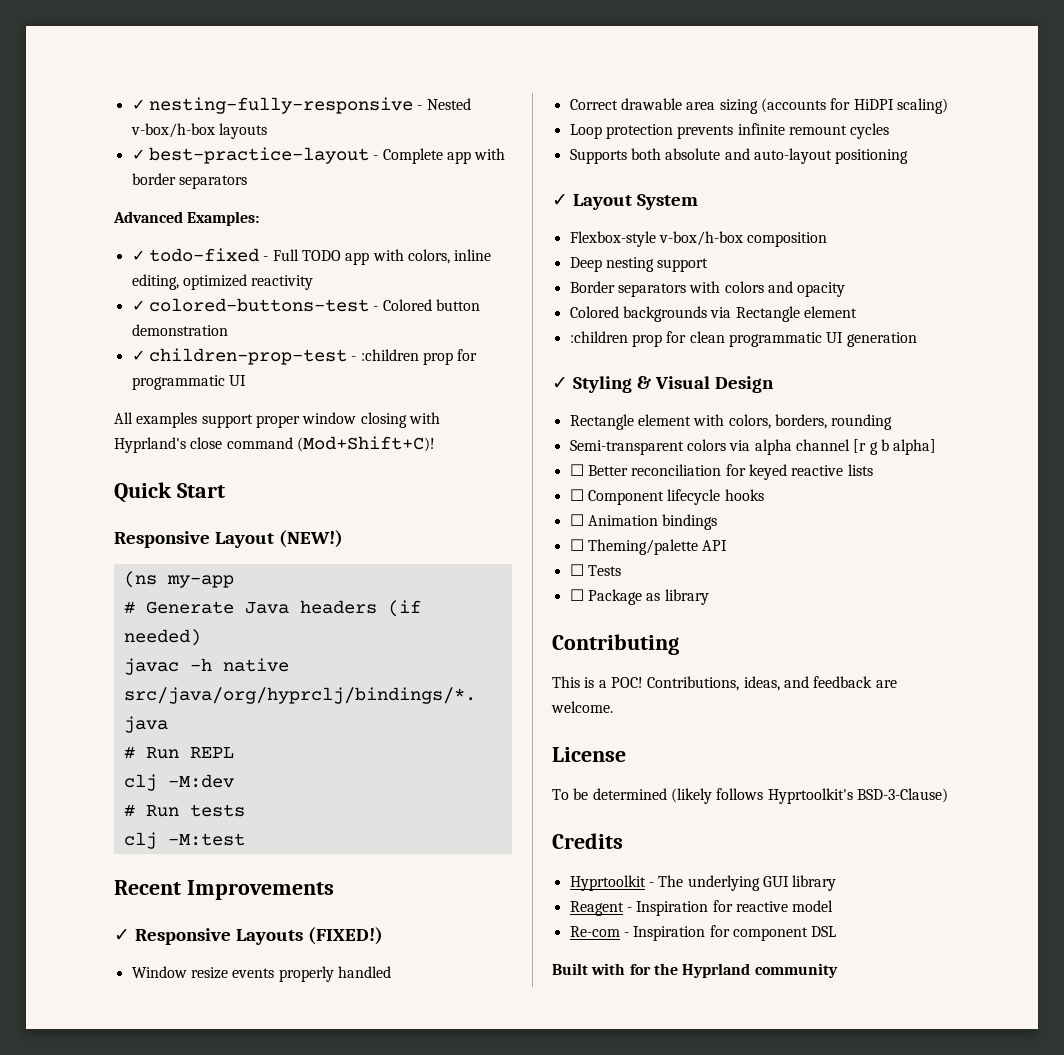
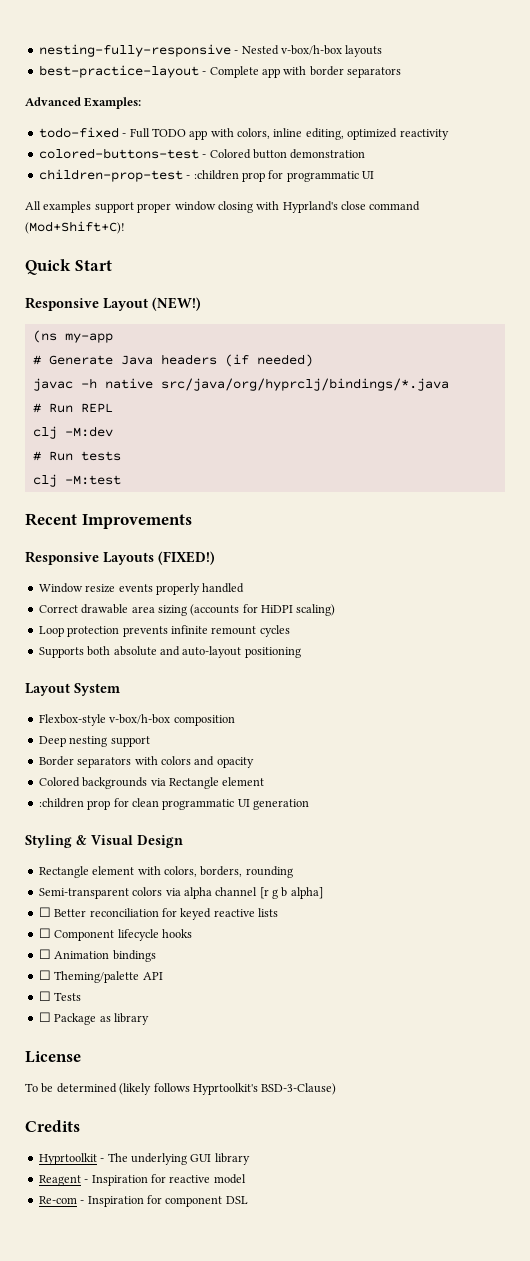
[131,99,145,110] ✓ -> (38, 50) none
[131,149,145,160] ✓ -> (383, 51) none
[131,250,145,261] ✓ -> (142, 103) none
[131,300,145,311] ✓ -> (449, 134) none
[131,350,145,361] ✓ -> (366, 154) none
[114,929,130,941] ✓ -> (192, 521) none
[552,194,568,206] ✓ -> (301, 652) none
[552,377,568,389] ✓ -> (309, 804) none
[552,634,679,655] [552,676,897,691] [551,701,613,713] // Contributing // This is a POC! Contributions, ideas, and feedback are welcome. -> (149, 1019) none
[552,963,838,978] // Built with for the Hyprland community -> (248, 1200) none

